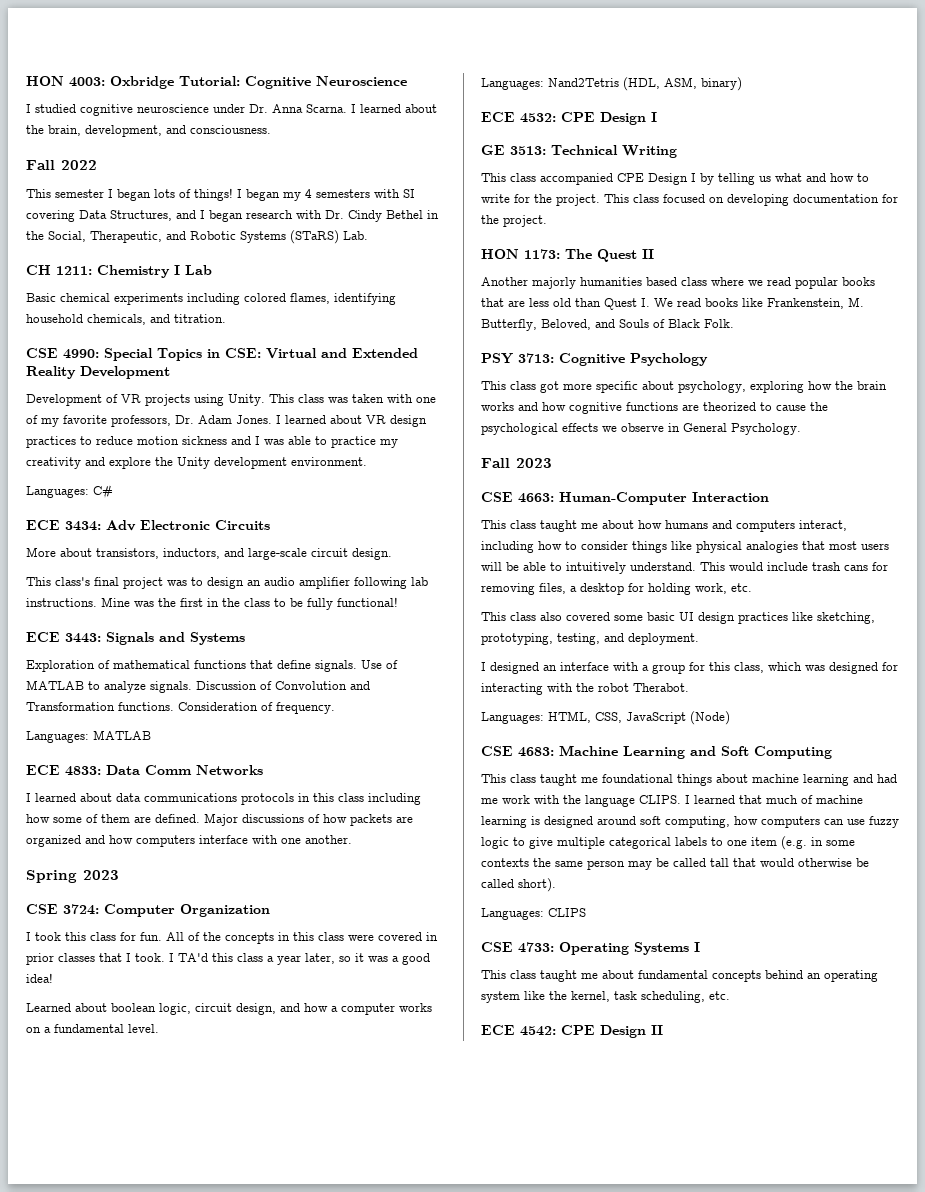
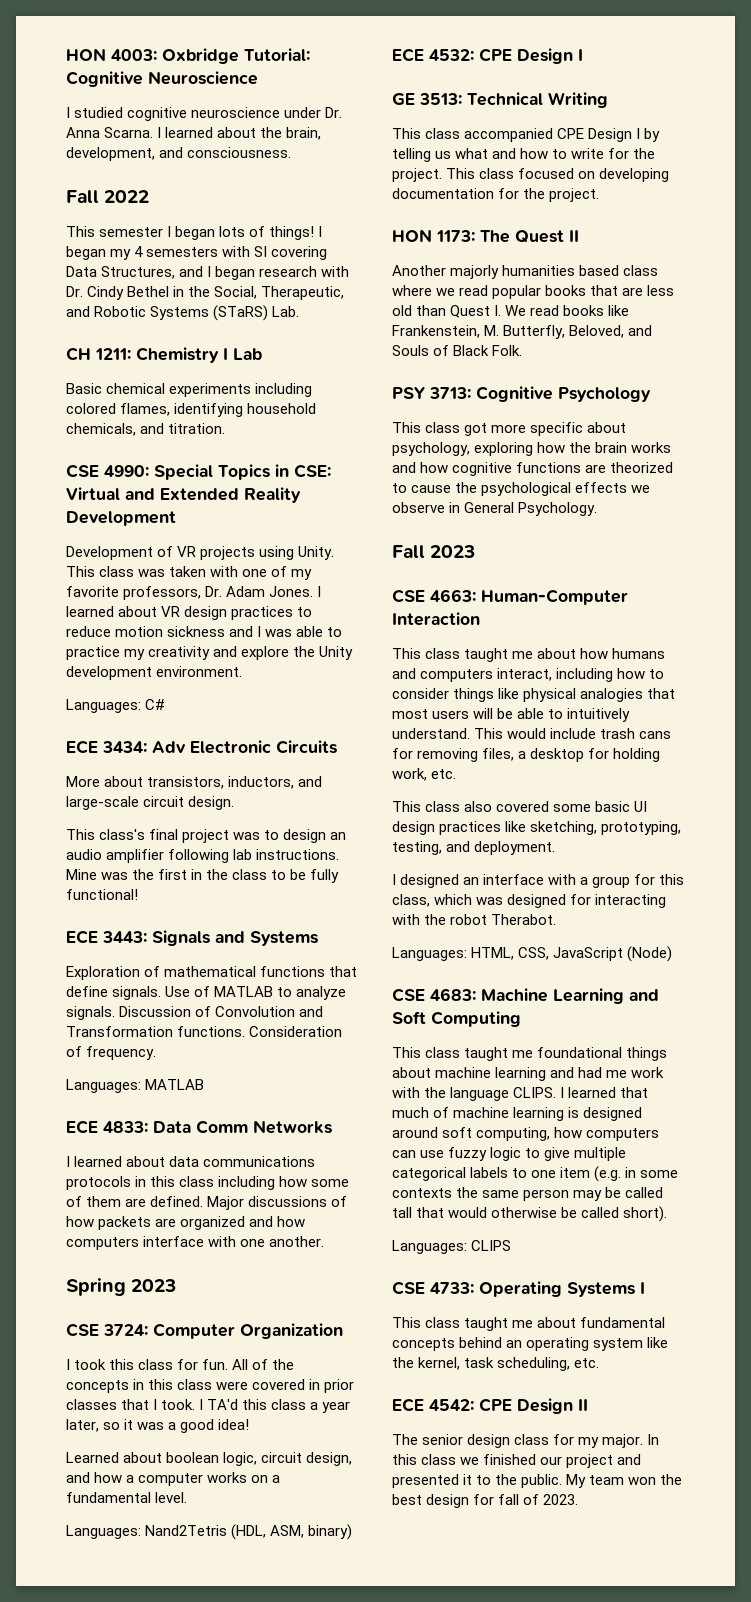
(663, 1030) none -> [392,1434,660,1448] [392,1454,642,1468] [392,1474,683,1488] [392,1494,579,1508] // The senior design class for my major. In this class we finished our project and presented it to the public. My team won the best design for fall of 2023.

